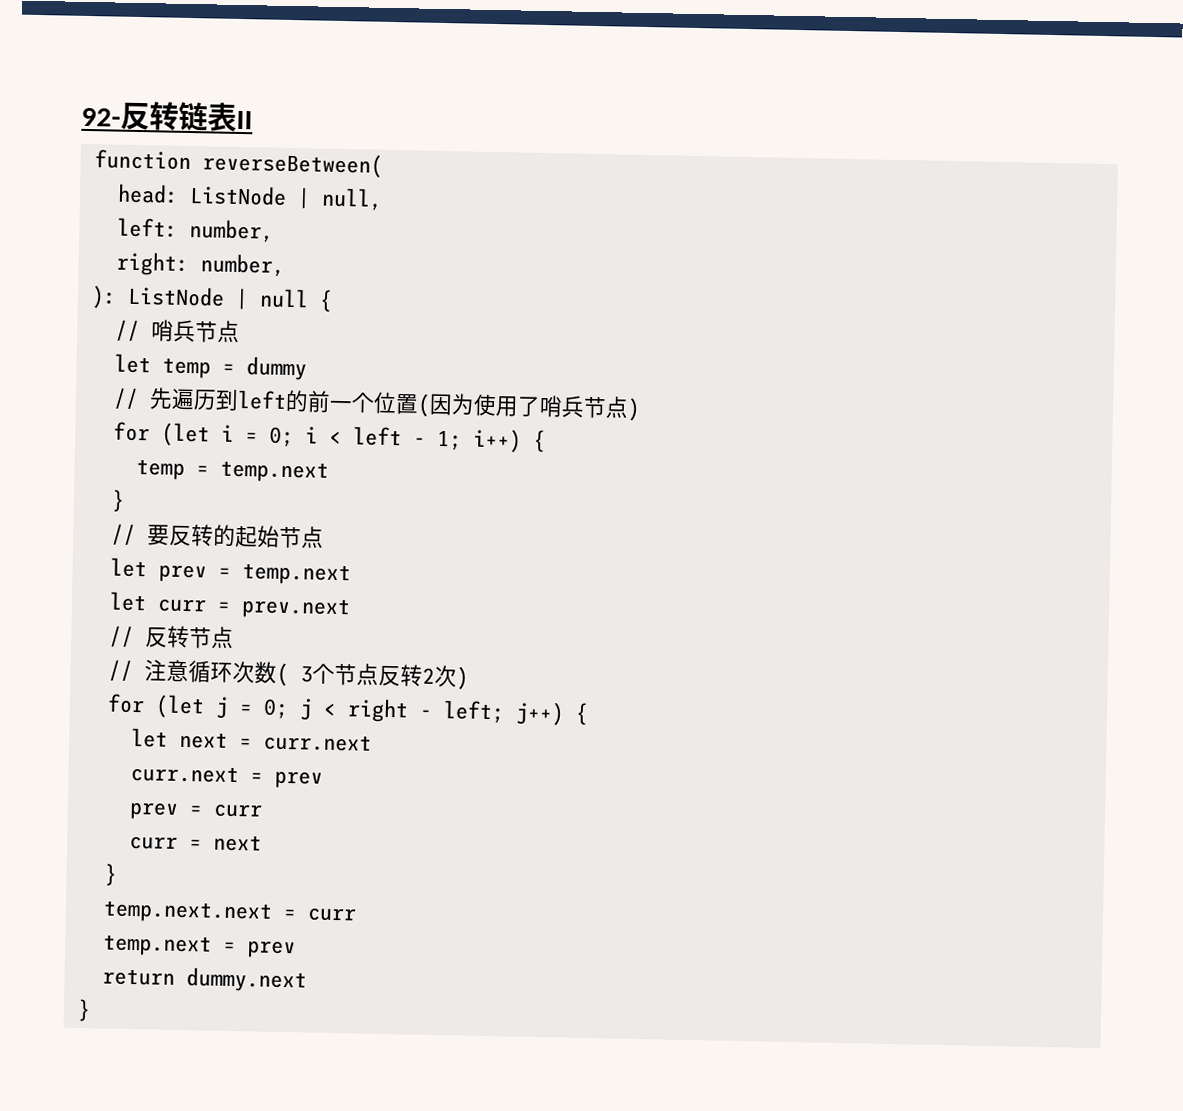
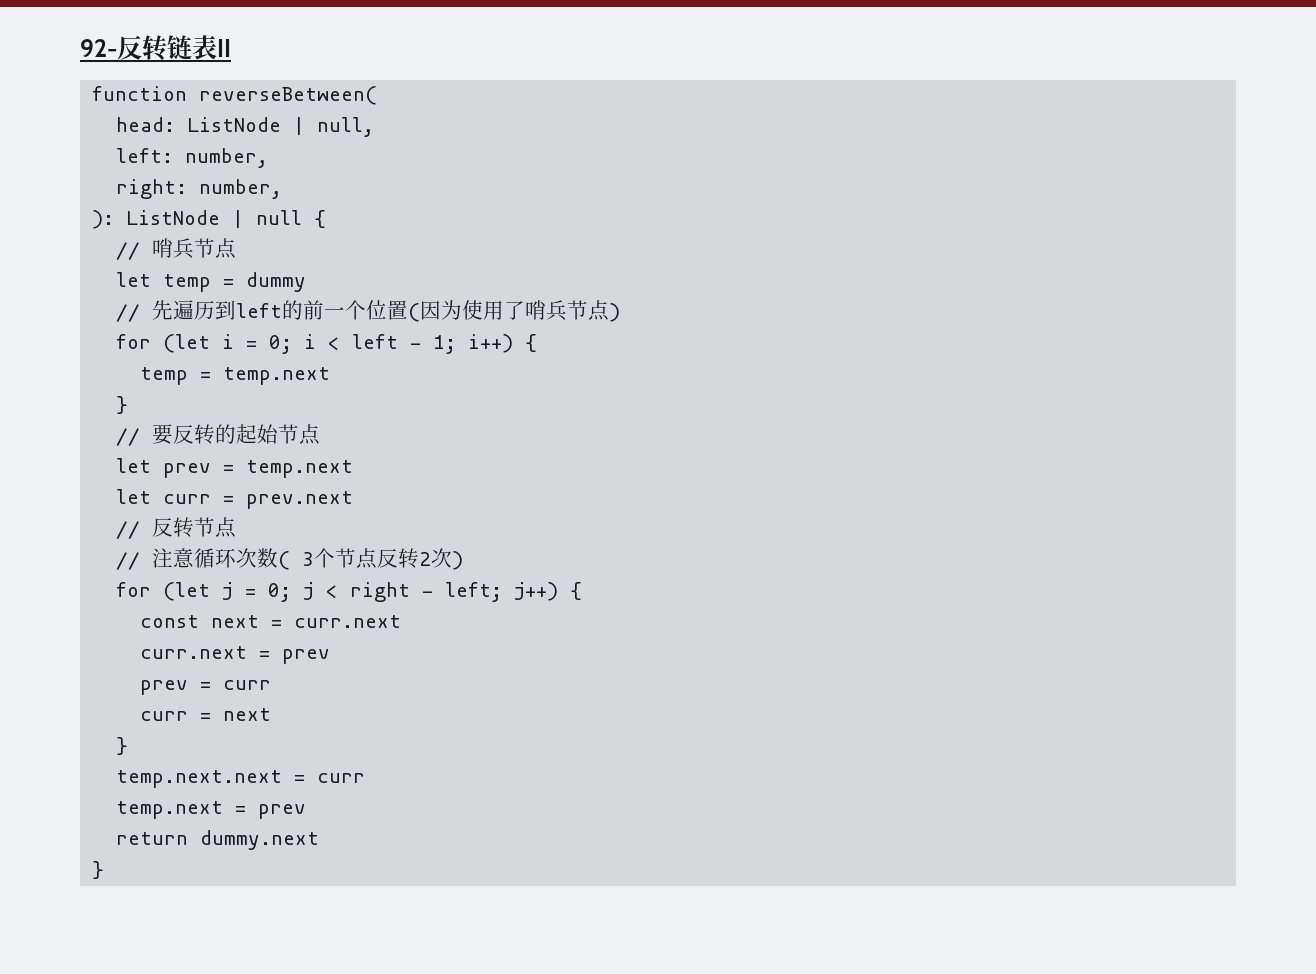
[130,727,168,748] let -> [140,615,199,628] const

